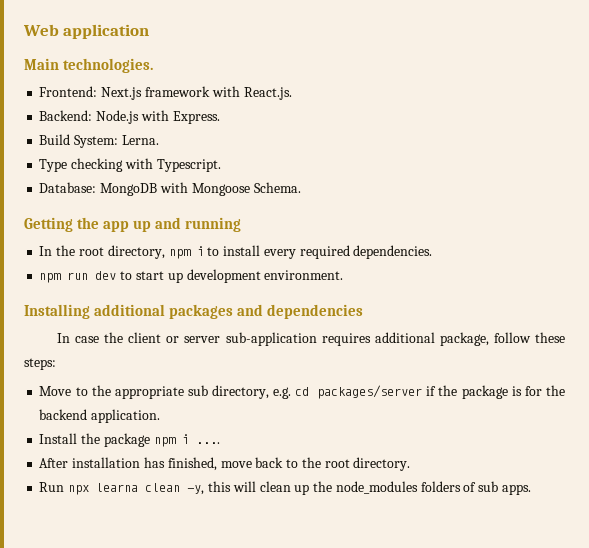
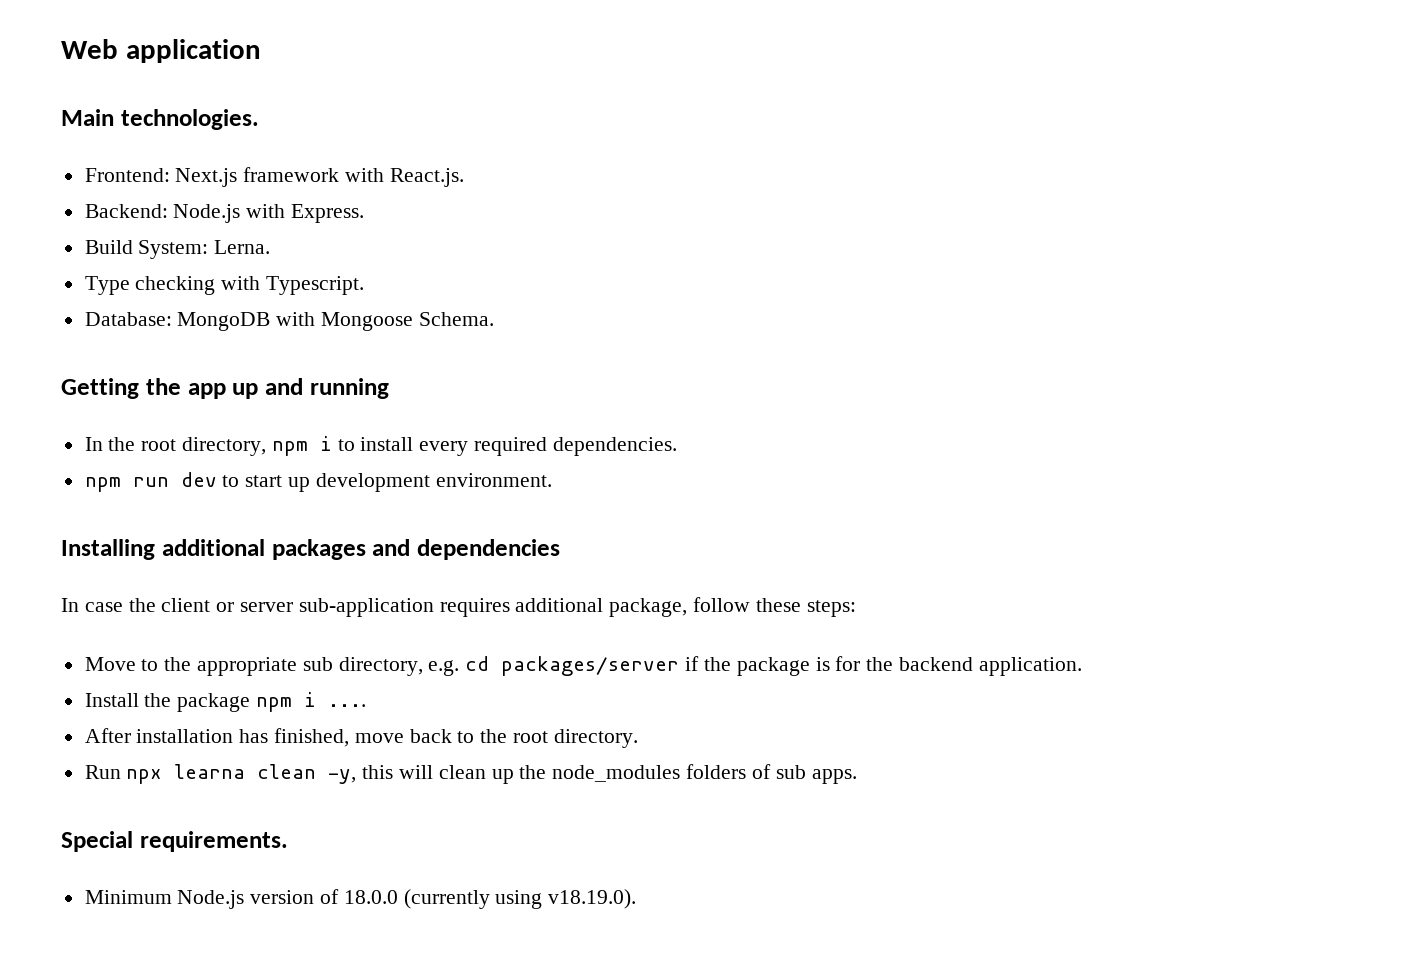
(531, 489) none -> [61,831,288,852] [84,889,637,909] // Special requirements. // Minimum Node.js version of 18.0.0 (currently using v18.19.0).

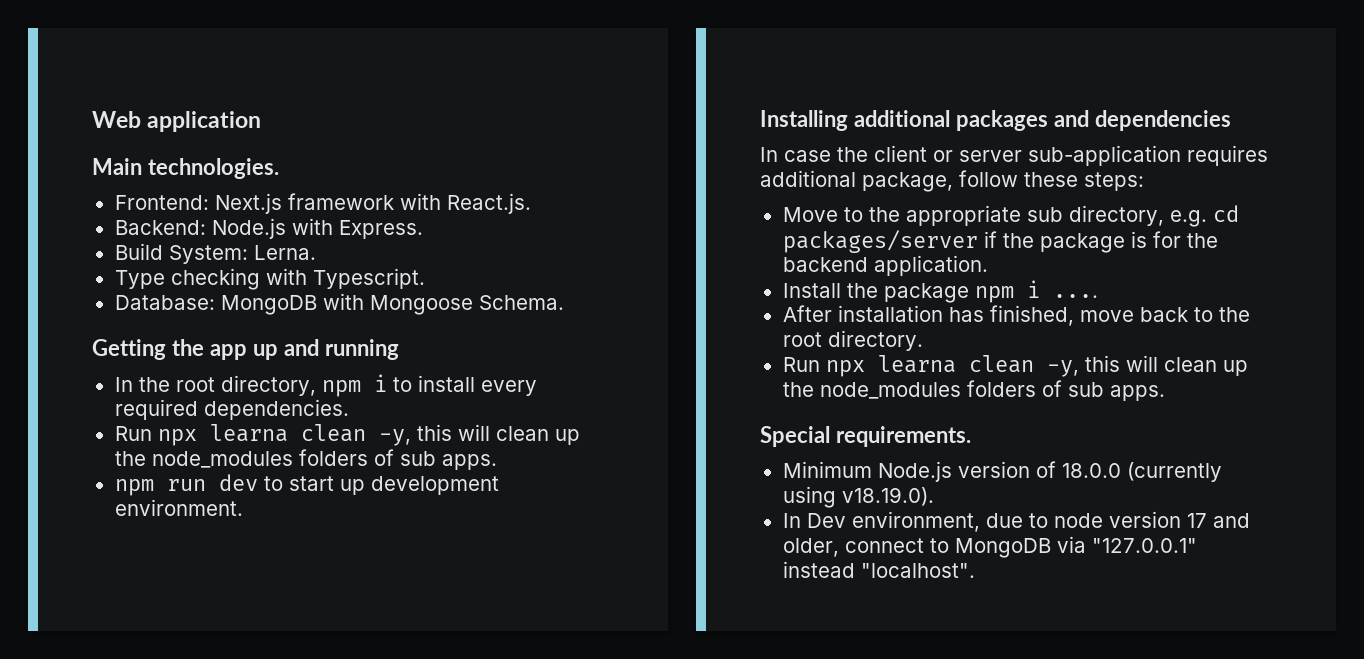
(677, 446) none -> [114,424,580,446] [114,449,497,470] // Run npx learna clean -y, this will clean up the node_modules folders of sub apps.
(637, 899) none -> [782,511,1250,532] [782,536,1197,558] [782,561,975,578] // In Dev environment, due to node version 17 and older, connect to MongoDB via "127.0.0.1" instead "localhost".

